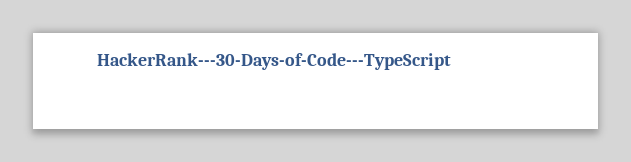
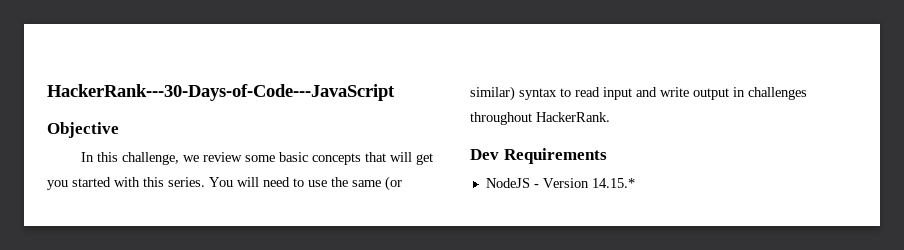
[97,53,451,70] HackerRank---30-Days-of-Code---TypeScript -> [47,84,395,101] [47,122,119,138] [81,152,434,165] [47,176,402,191] [470,86,807,101] [470,112,610,125] [470,148,607,164] [485,178,635,188] HackerRank---30-Days-of-Code---JavaScript // Objective // In this challenge, we review some basic concepts that will get you started with this series. You will need to use the same (or similar) syntax to read input and write output in challenges throughout HackerRank. // Dev Requirements // NodeJS - Version 14.15.*

